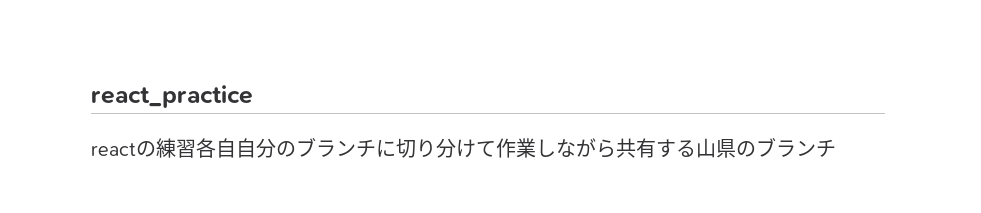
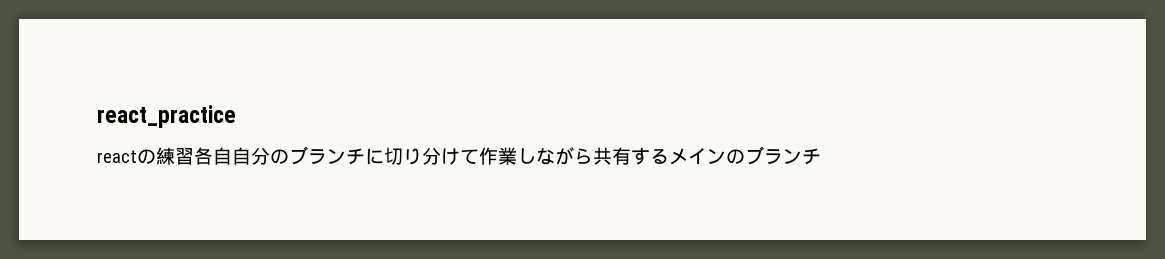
[696,138,736,158] 山県 -> [669,148,726,165] メイン

